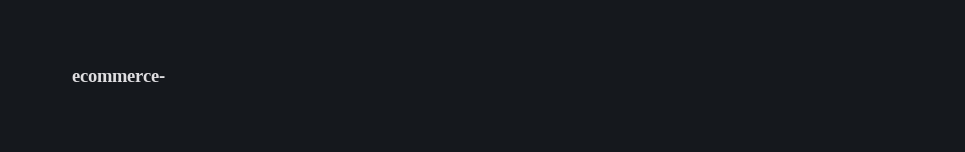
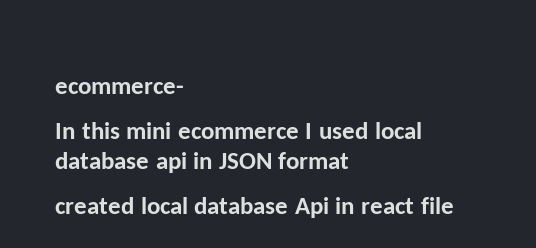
(165, 77) none -> [55,122,422,139] [55,152,350,173] [55,197,454,218] // In this mini ecommerce I used local database api in JSON format // created local database Api in react file

